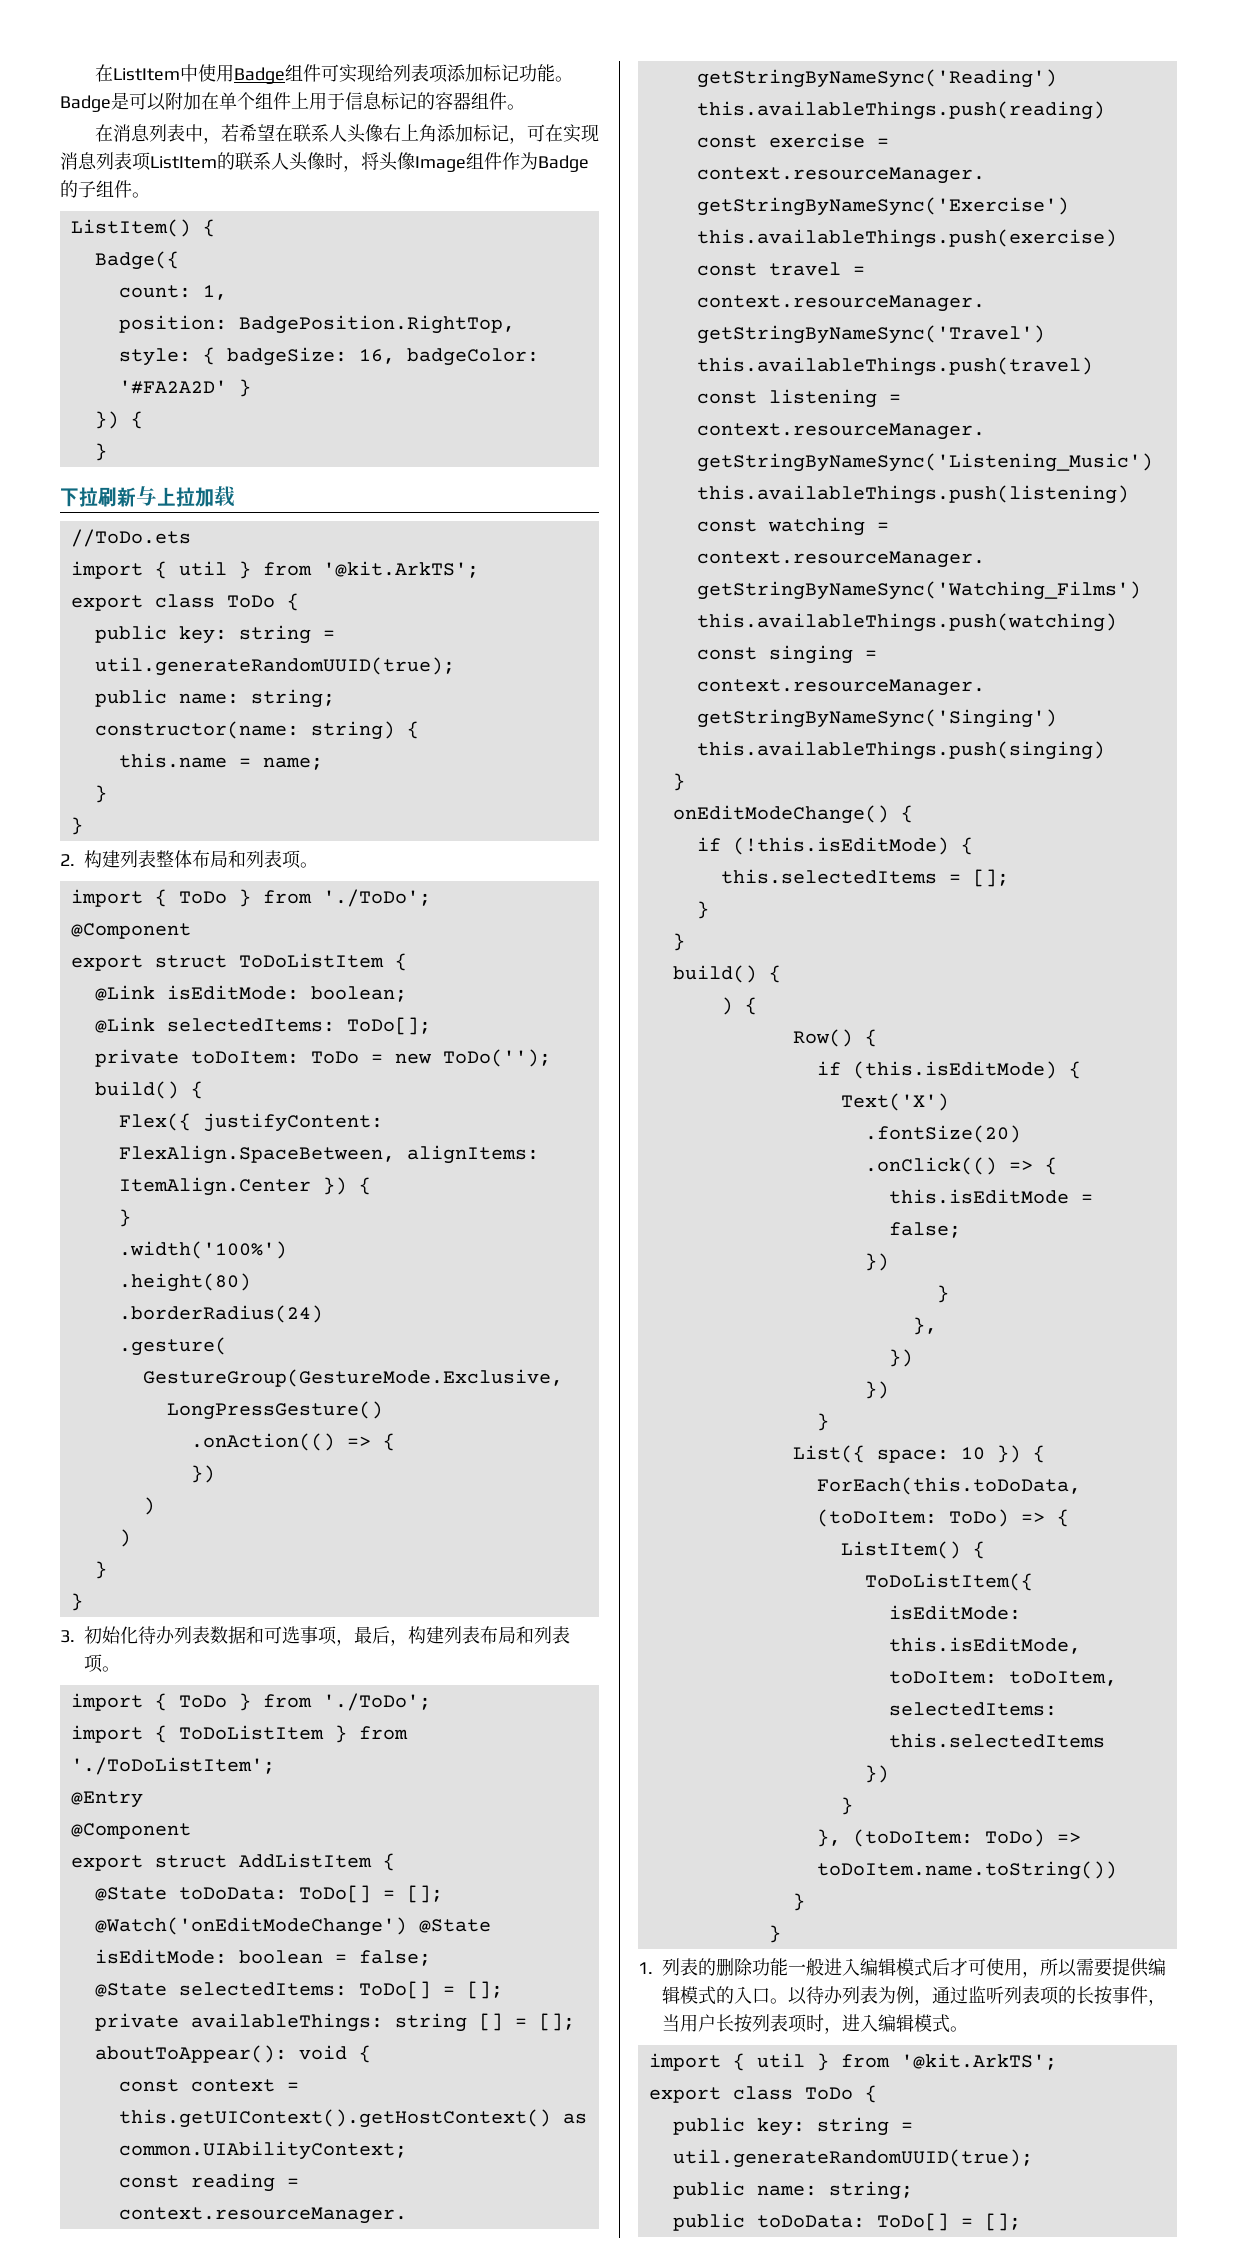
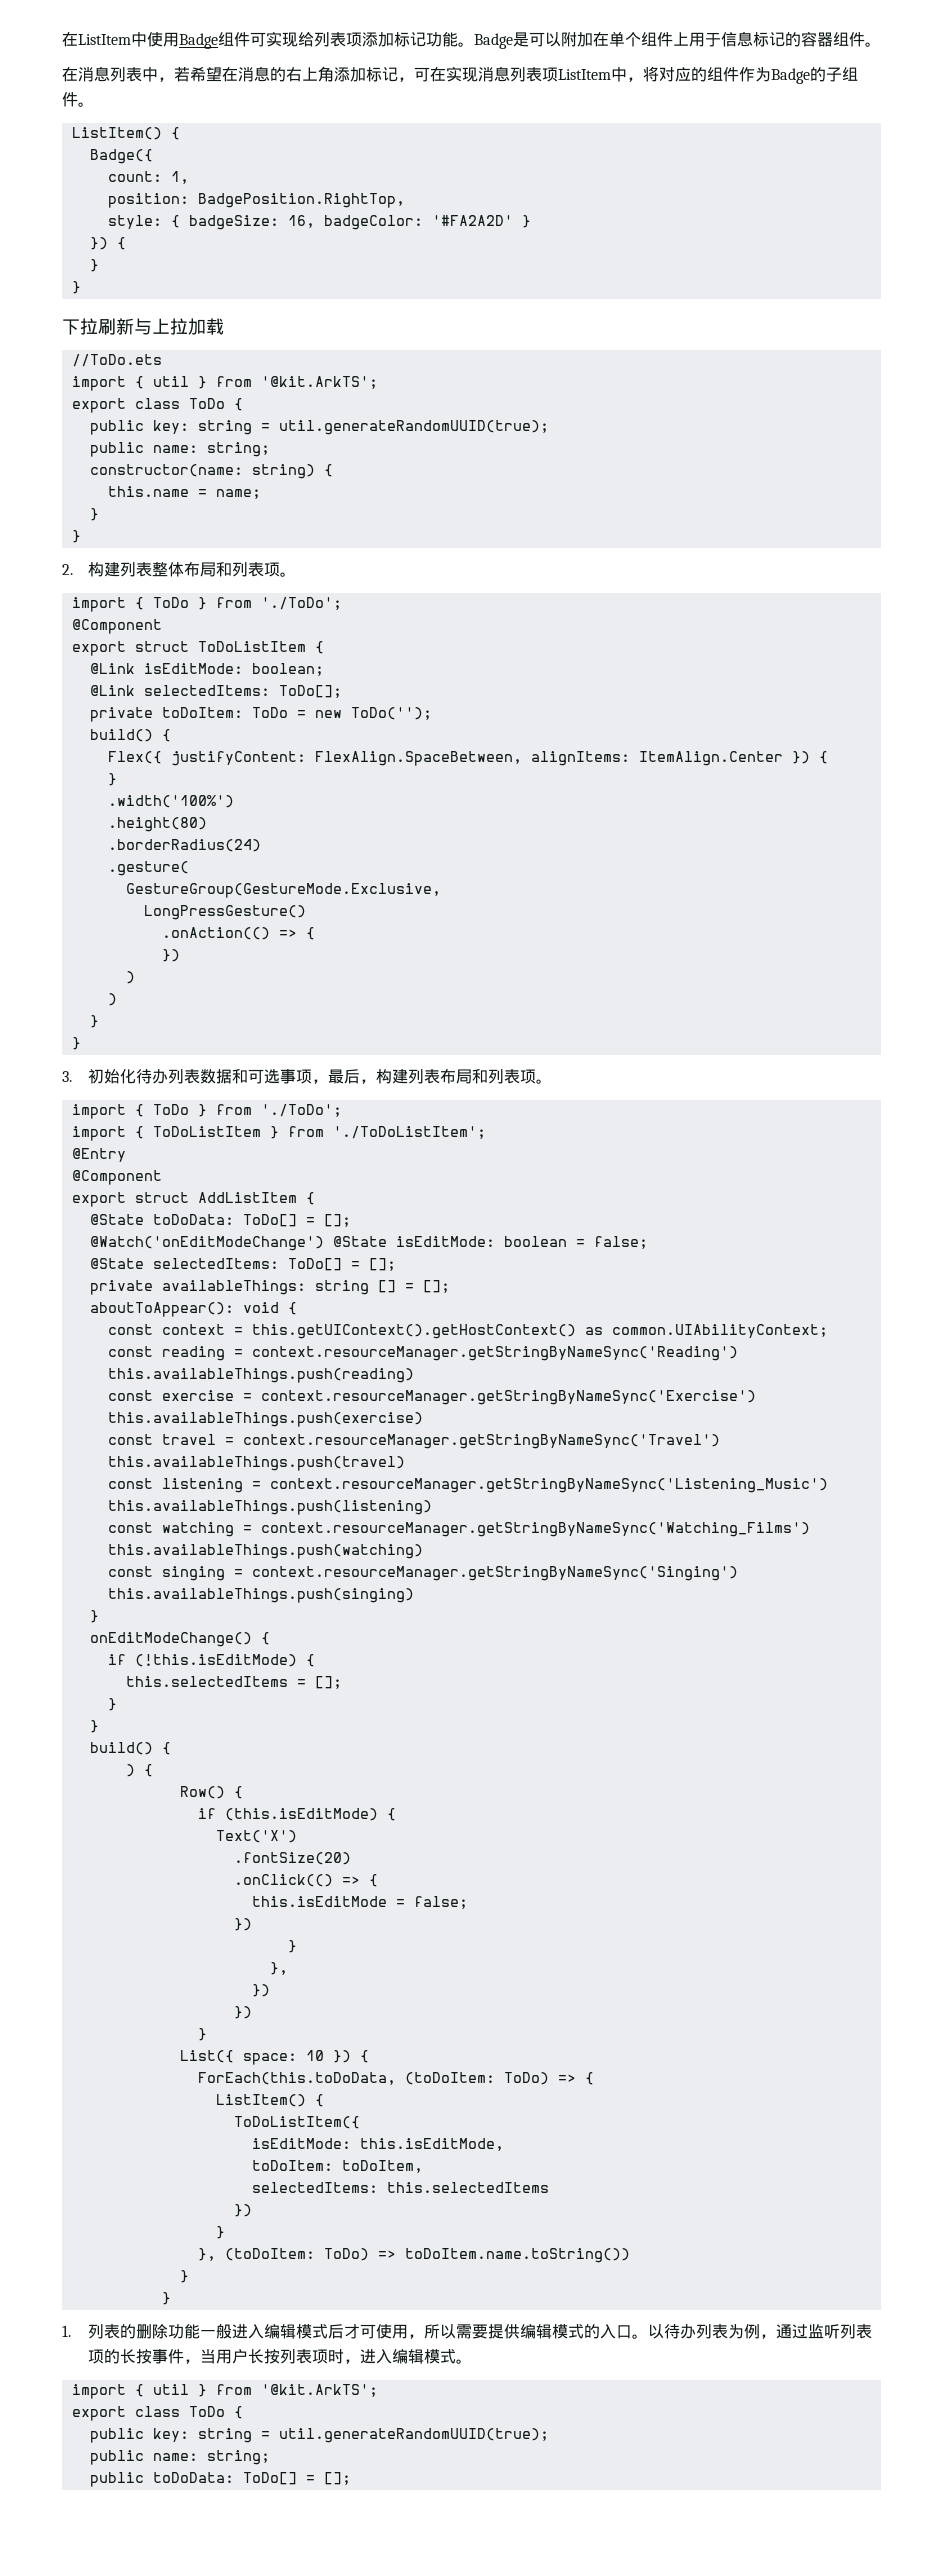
[292,124,383,143] 联系人头像 -> [238,66,286,82] 消息的
[217,152,466,172] 的联系人头像时，将头像Image -> [611,66,707,82] 中，将对应的
(107, 452) none -> [71,281,81,294] // }

